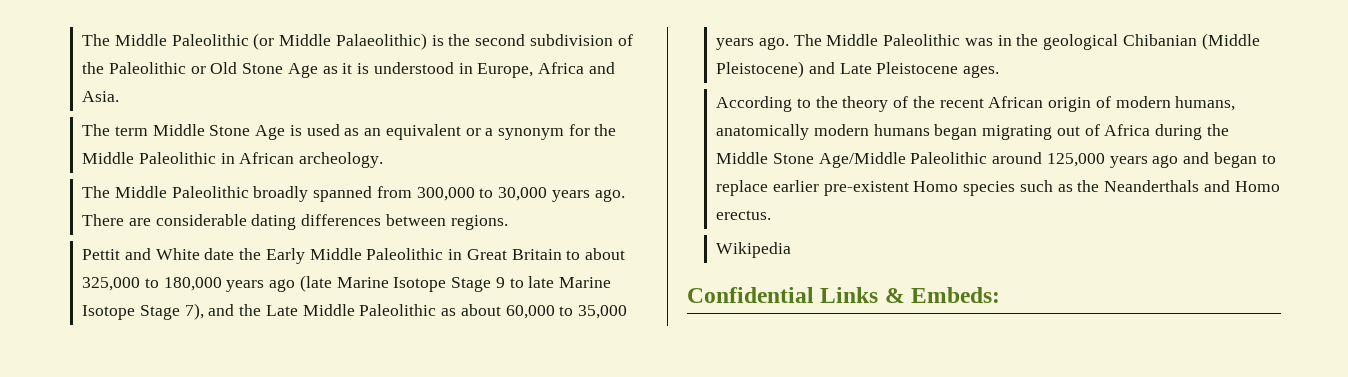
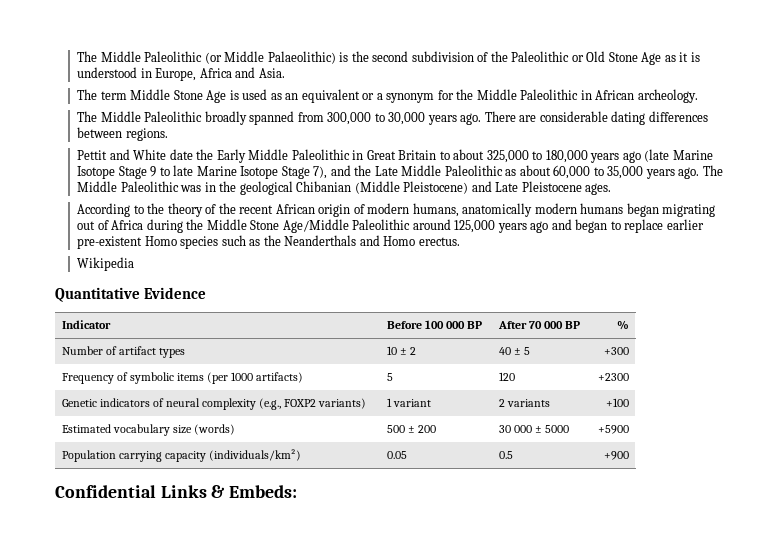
(792, 250) none -> [55,287,207,302] [61,320,111,329] [386,320,482,329] [497,321,580,329] [617,320,630,330] [61,346,185,358] [386,346,416,355] [498,347,530,355] [604,347,630,355] [61,372,304,384] [386,373,393,381] [498,372,515,381] [598,373,630,381] [61,398,367,410] [386,398,431,407] [498,399,550,407] [606,398,630,407] [61,424,235,436] [386,425,436,433] [498,425,569,433] [598,425,630,434] [61,449,301,462] [386,451,407,459] [498,451,513,459] [604,451,630,460] // Quantitative Evidence // Indicator | Before 100 000 BP | After 70 000 BP | % // Number of artifact types | 10 ± 2 | 40 ± 5 | +300 // Frequency of symbolic items (per 1000 artifacts) | 5 | 120 | +2300 // Genetic indicators of neural complexity (e.g., FOXP2 variants) | 1 variant | 2 variants | +100 // Estimated vocabulary size (words) | 500 ± 200 | 30 000 ± 5000 | +5900 // Population carrying capacity (individuals/km²) | 0.05 | 0.5 | +900

